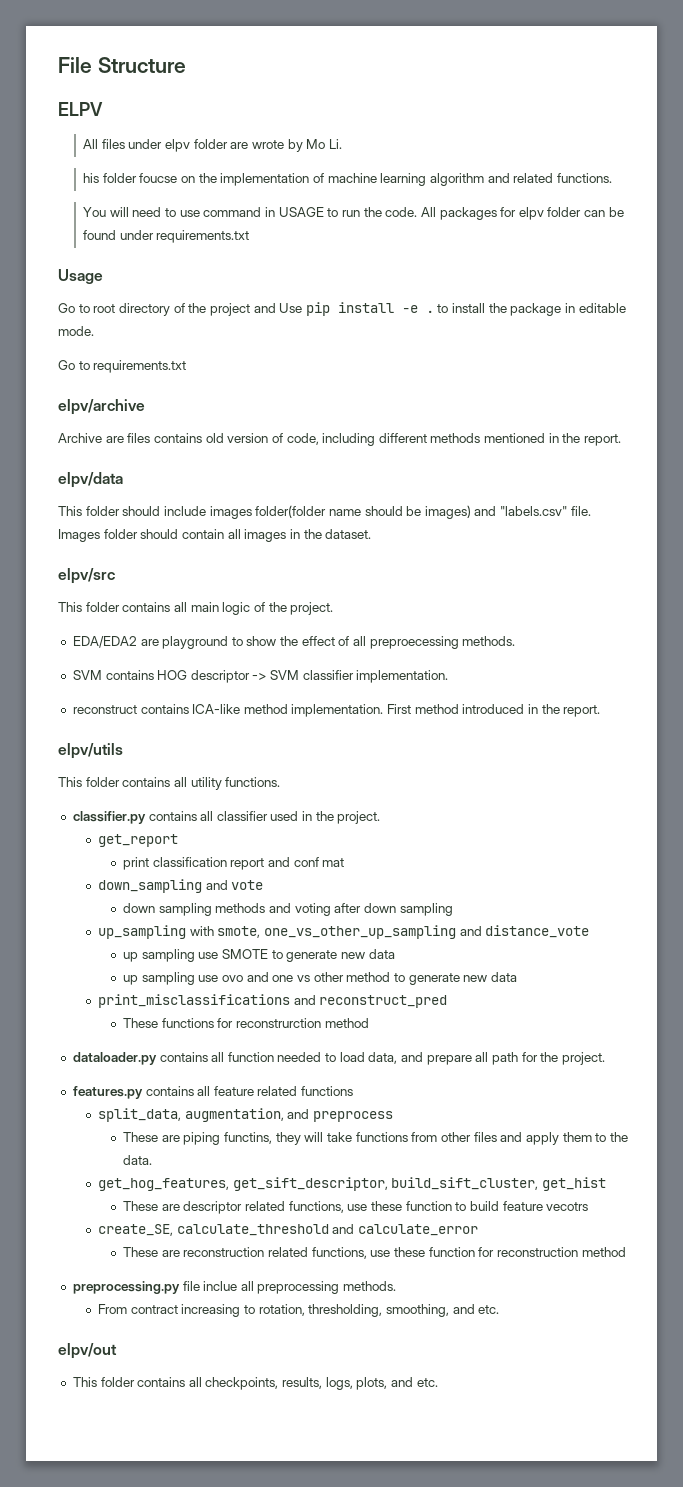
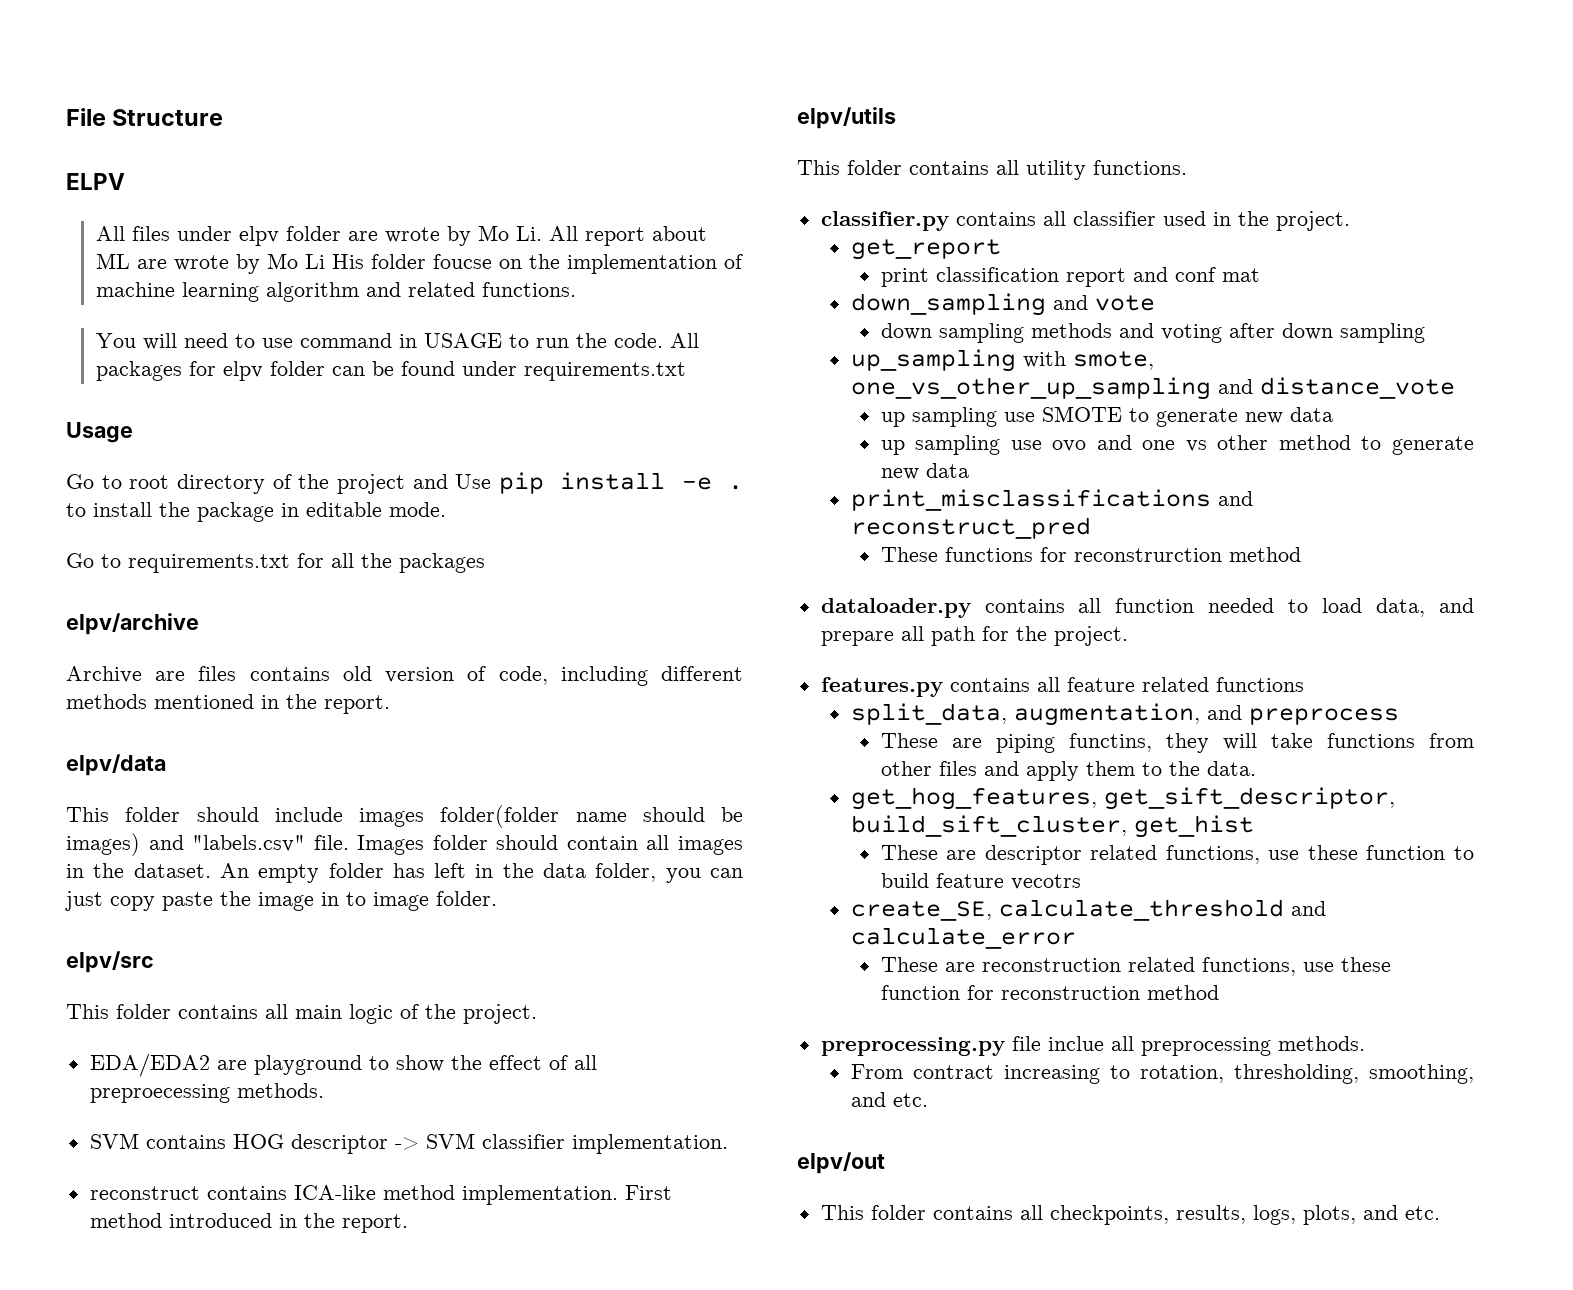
[83,173,100,183] // his -> [549,226,708,246] [96,253,365,274] All report about ML are wrote by Mo Li His
(187, 366) none -> [297,553,485,573] for all the packages
(372, 534) none -> [219,863,743,883] [65,891,497,911] An empty folder has left in the data folder, you can just copy paste the image in to image folder.

